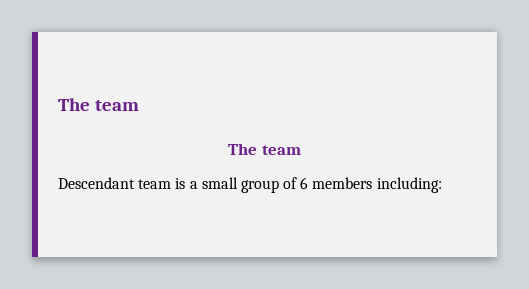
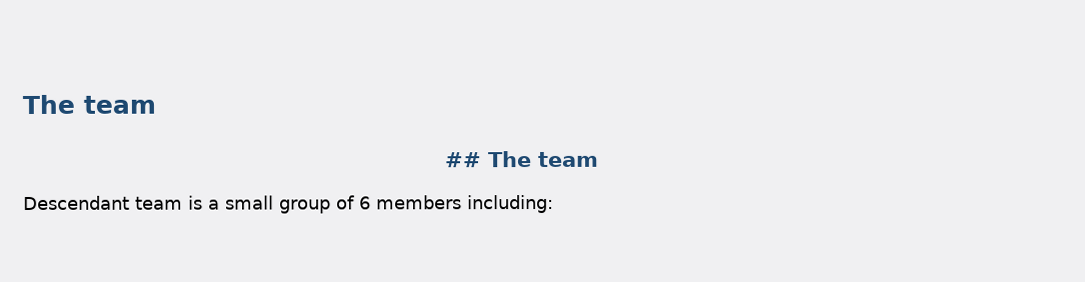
[58,98,140,111] The team // -> [22,94,156,114] [445,152,482,168] The team // ##

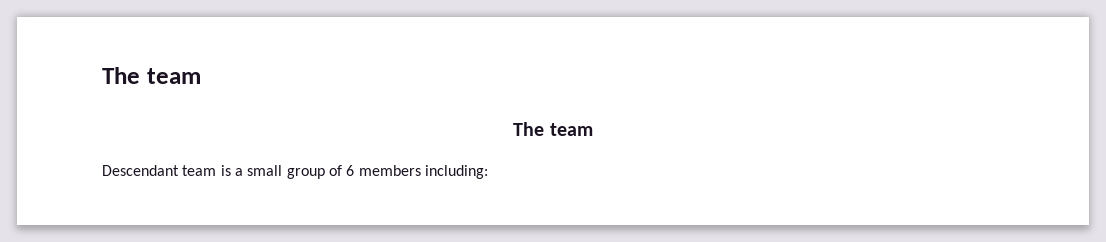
[22,94,156,114] [445,152,482,168] The team // ## -> [102,67,201,84] The team //

